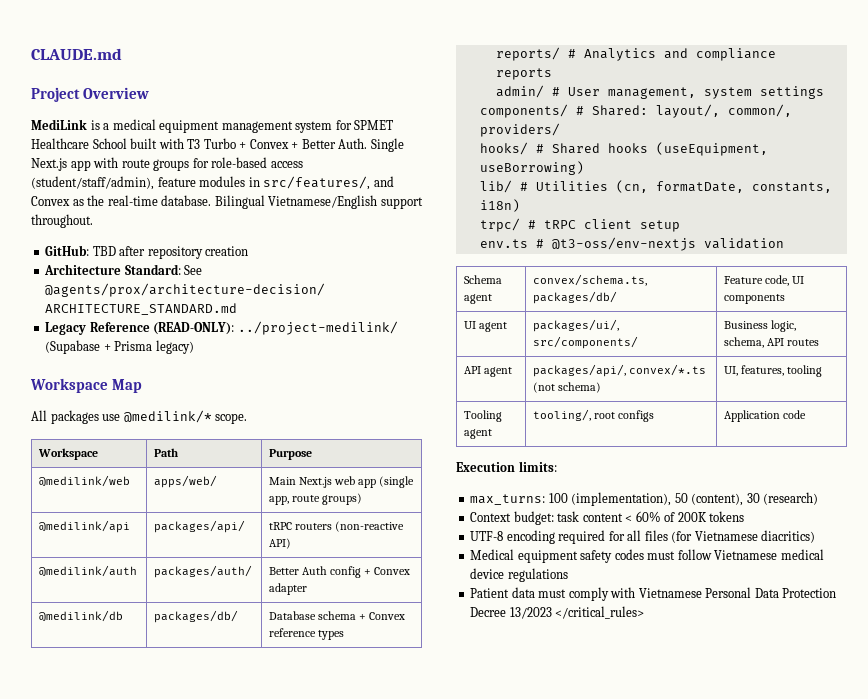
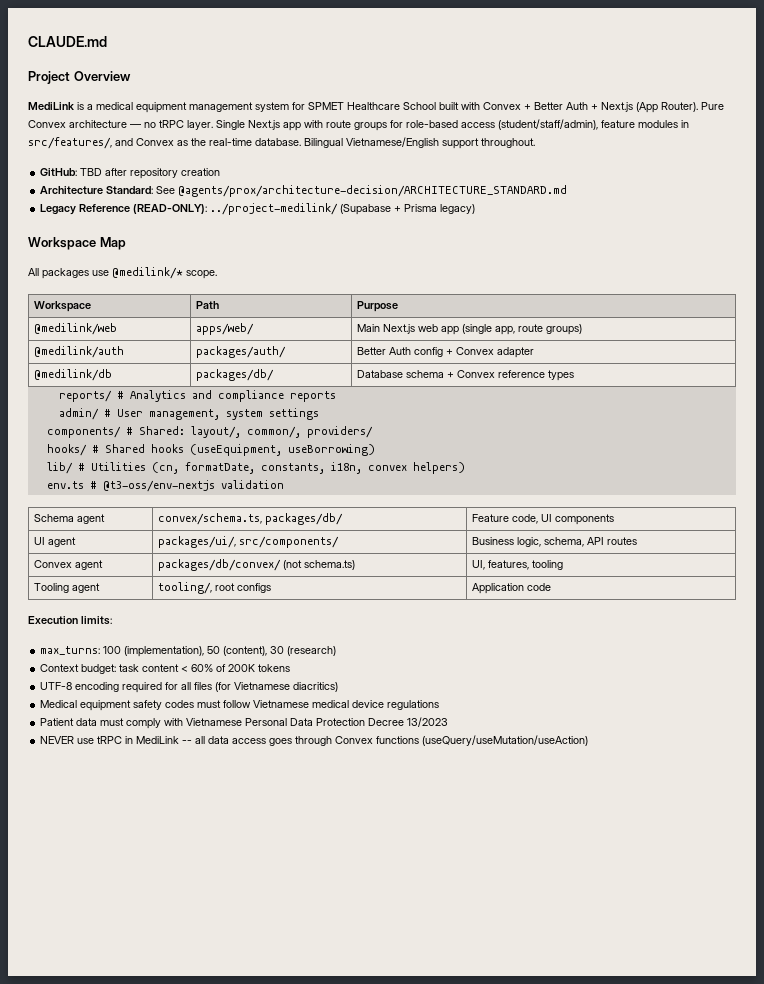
[187,138,368,149] T3 Turbo + Convex + Better Auth. -> [483,102,724,113] [28,120,213,130] Convex + Better Auth + Next.js (App Router). Pure Convex architecture — no tRPC layer.
[39,520,131,533] [154,520,246,533] [269,521,405,532] [269,538,292,549] // @medilink/api | packages/api/ | tRPC routers (non-reactive API) -> (583, 329) none
[479,199,520,212] [479,218,680,232] i18n) // trpc/ # tRPC client setup -> [330,462,465,474] i18n, convex helpers)
[464,366,513,377] [533,364,707,377] [533,382,602,393] API agent | packages/api/, convex/*.ts (not schema) -> [34,560,104,570] [158,559,356,571] Convex agent | packages/db/convex/ (not schema.ts)
[555,606,645,619] </critical_rules> -> [40,735,589,746] // NEVER use tRPC in MediLink -- all data access goes through Convex functions (useQuery/useMutation/useAction)

